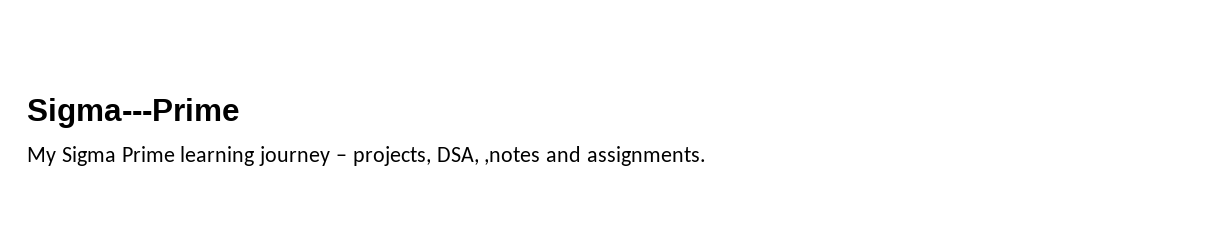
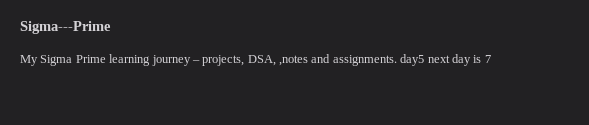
(707, 156) none -> [400,54,491,66] day5 next day is 7

